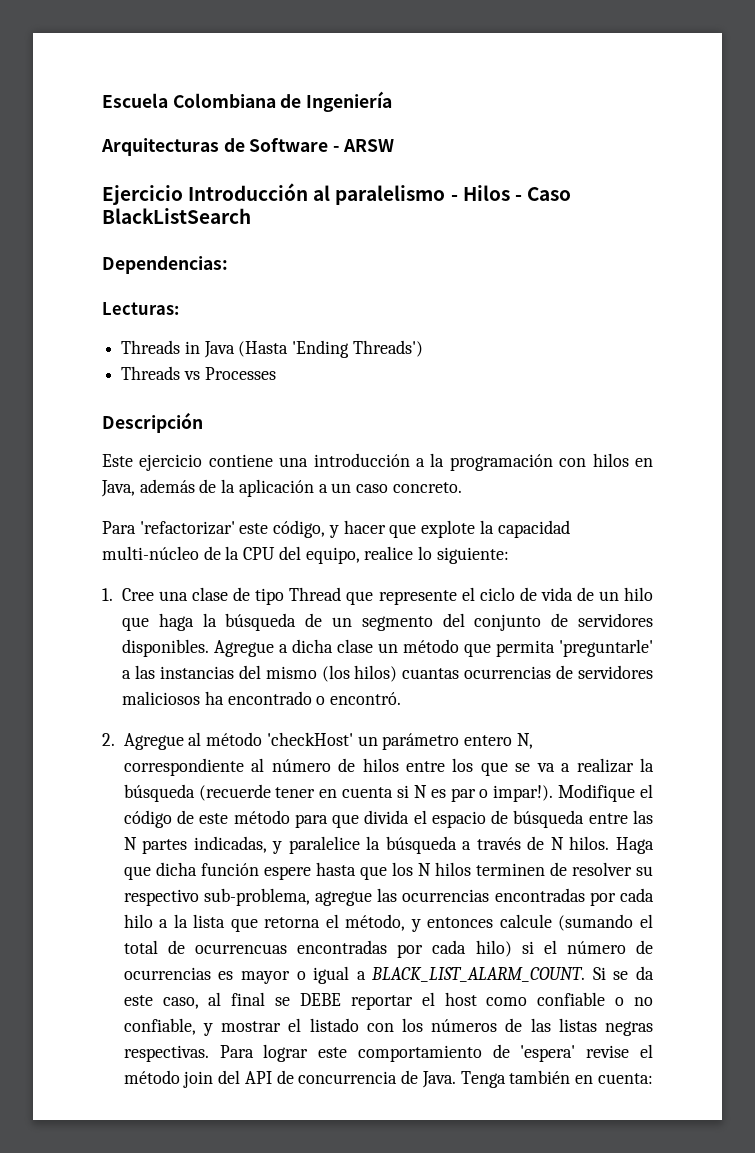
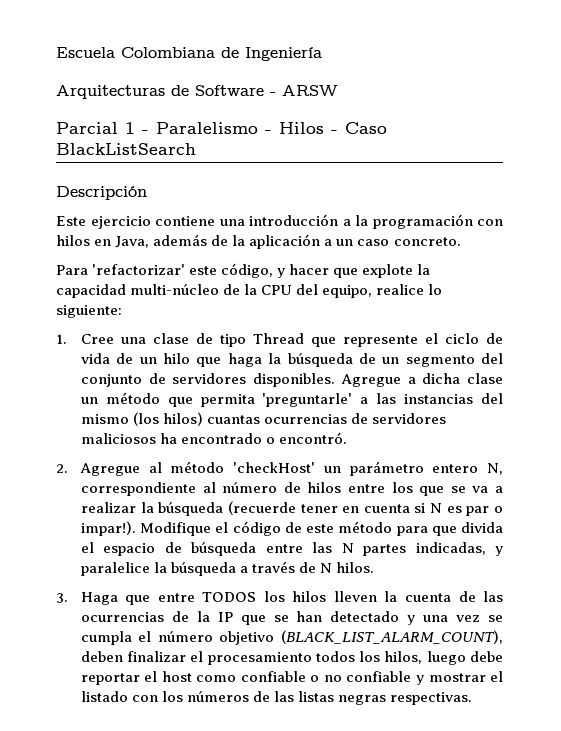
[102,183,446,205] Ejercicio Introducción al paralelismo -> [56,122,258,134] Parcial 1 - Paralelismo
[102,256,228,274] [102,302,179,315] [121,340,423,358] [121,366,276,380] // Dependencias: // Lecturas: // Threads in Java (Hasta 'Ending Threads') // Threads vs Processes -> (196, 149) none
(610, 843) none -> [56,593,68,603] // 3.
[155,862,653,880] [123,888,655,906] [123,914,653,932] [123,940,653,958] [123,966,655,984] [123,992,342,1009] dicha función espere hasta que los N hilos terminen de resolver su respectivo sub-problema, agregue las ocurrencias encontradas por cada hilo a la lista que retorna el método, y entonces calcule (sumando el total de ocurrencuas encontradas por cada hilo) si el número de ocurrencias es mayor o igual a BLACK_LIST_ALARM_COUNT. Si se da este caso, al final se DEBE -> [157,591,503,602] [80,611,503,625] [80,630,503,645] [80,651,504,665] entre TODOS los hilos lleven la cuenta de las ocurrencias de la IP que se han detectado y una vez se cumpla el número objetivo (BLACK_LIST_ALARM_COUNT), deben finalizar el procesamiento todos los hilos, luego debe
[123,1018,196,1035] confiable, -> [346,671,412,682] confiable
[219,1044,653,1062] [123,1070,653,1088] Para lograr este comportamiento de 'espera' revise el método join del API de concurrencia de Java. Tenga también en cuenta: -> (473, 698) none

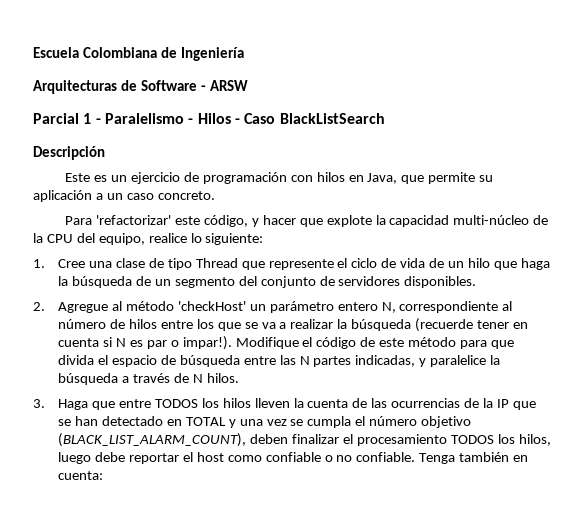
[90,214,368,229] ejercicio contiene una introducción a la -> [94,172,199,184] es un ejercicio de
[153,234,246,246] además de la -> [401,172,494,184] que permite su
[340,373,504,387] [80,392,504,407] [80,412,447,426] [80,432,348,444] Agregue a dicha clase un método que permita 'preguntarle' a las instancias del mismo (los hilos) cuantas ocurrencias de servidores maliciosos ha encontrado o encontró. -> (477, 282) none
(400, 616) none -> [166,417,226,426] en TOTAL
[315,651,355,662] todos -> [450,435,494,444] TODOS
[346,671,503,685] [80,691,473,705] confiable y mostrar el listado con los números de las listas negras respectivas. -> [356,452,529,464] [58,471,104,480] confiable. Tenga también en cuenta:

